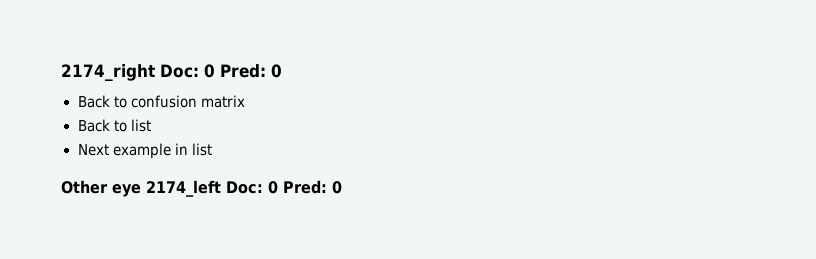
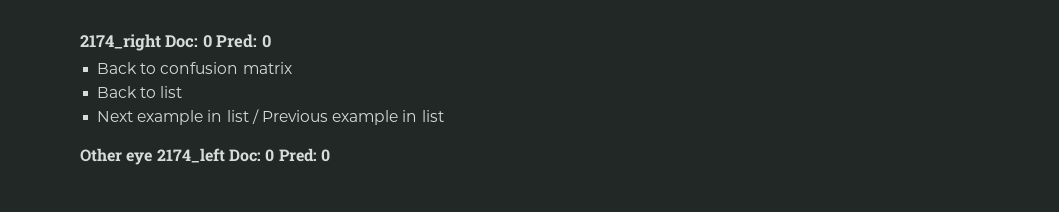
(212, 149) none -> [251,109,444,125] / Previous example in list

